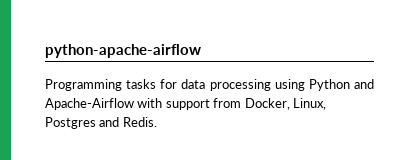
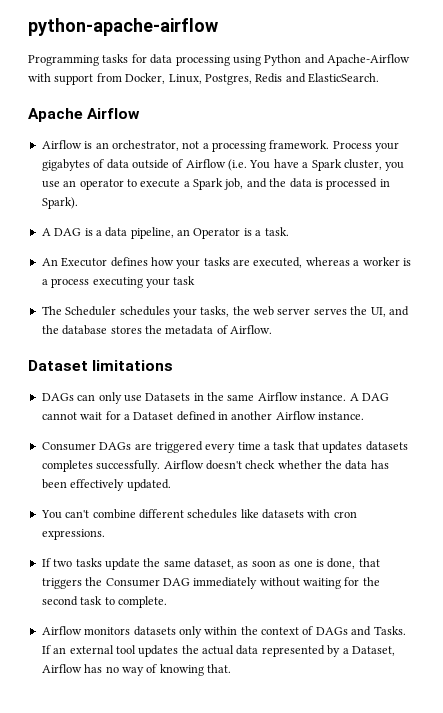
[45,117,157,129] Postgres and Redis. -> [204,73,379,85] [28,108,141,122] [41,140,400,152] [41,159,405,171] [41,178,390,190] [41,197,78,209] [41,227,289,239] [41,257,411,269] [41,276,196,288] [41,306,409,318] [41,325,272,335] [28,360,174,371] [41,392,389,404] [41,411,365,421] [41,441,408,453] [41,460,389,472] [41,479,171,491] [40,509,357,519] [41,529,105,540] [41,558,380,570] [41,577,380,589] [41,596,167,608] [41,626,406,638] [41,645,395,657] [41,664,231,676] Postgres, Redis and ElasticSearch. // Apache Airflow // Airflow is an orchestrator, not a processing framework. Process your gigabytes of data outside of Airflow (i.e. You have a Spark cluster, you use an operator to execute a Spark job, and the data is processed in Spark). // A DAG is a data pipeline, an Operator is a task. // An Executor defines how your tasks are executed, whereas a worker is a process executing your task // The Scheduler schedules your tasks, the web server serves the UI, and the database stores the metadata of Airflow. // Dataset limitations // DAGs can only use Datasets in the same Airflow instance. A DAG cannot wait for a Dataset defined in another Airflow instance. // Consumer DAGs are triggered every time a task that updates datasets completes successfully. Airflow doesn't check whether the data has been effectively updated. // You can't combine different schedules like datasets with cron expressions. // If two tasks update the same dataset, as soon as one is done, that triggers the Consumer DAG immediately without waiting for the second task to complete. // Airflow monitors datasets only within the context of DAGs and Tasks. If an external tool updates the actual data represented by a Dataset, Airflow has no way of knowing that.

